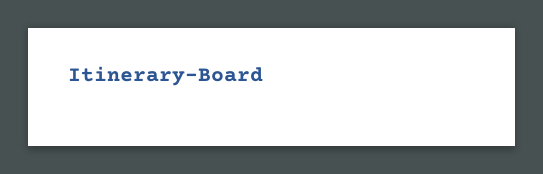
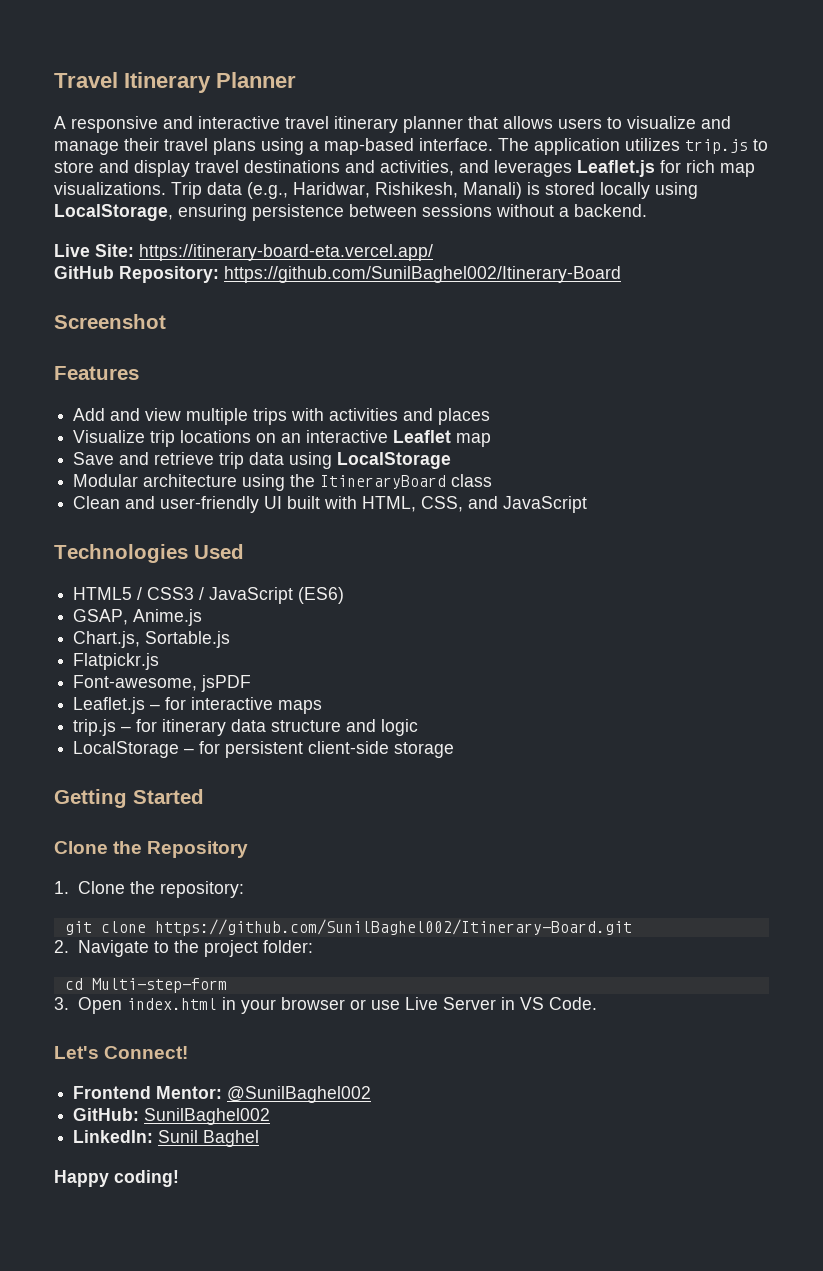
[68,66,263,86] Itinerary-Board -> [54,72,296,93] [54,116,731,133] [54,138,768,155] [54,160,755,177] [54,182,698,199] [54,204,647,221] [54,244,433,261] [54,266,621,283] [54,314,166,329] [54,366,139,380] [73,408,491,425] [73,430,492,447] [73,452,452,469] [73,474,493,491] [73,496,588,513] [54,544,244,563] [73,587,345,604] [73,609,203,626] [73,631,231,648] [73,653,160,670] [73,675,252,692] [73,697,323,714] [73,719,419,736] [73,741,455,758] [54,789,204,808] [54,841,249,858] [54,881,245,898] [64,919,632,936] [54,940,314,957] [64,978,227,993] [54,997,598,1014] [54,1046,189,1059] [73,1086,372,1103] [73,1108,271,1125] [73,1130,260,1147] [54,1170,179,1187] Travel Itinerary Planner // A responsive and interactive travel itinerary planner that allows users to visualize and manage their travel plans using a map-based interface. The application utilizes trip.js to store and display travel destinations and activities, and leverages Leaflet.js for rich map visualizations. Trip data (e.g., Haridwar, Rishikesh, Manali) is stored locally using LocalStorage, ensuring persistence between sessions without a backend. // Live Site: https://itinerary-board-eta.vercel.app/ // GitHub Repository: https://github.com/SunilBaghel002/Itinerary-Board // Screenshot // Features // Add and view multiple trips with activities and places // Visualize trip locations on an interactive Leaflet map // Save and retrieve trip data using LocalStorage // Modular architecture using the ItineraryBoard class // Clean and user-friendly UI built with HTML, CSS, and JavaScript // Technologies Used // HTML5 / CSS3 / JavaScript (ES6) // GSAP, Anime.js // Chart.js, Sortable.js // Flatpickr.js // Font-awesome, jsPDF // Leaflet.js – for interactive maps // trip.js – for itinerary data structure and logic // LocalStorage – for persistent client-side storage // Getting Started // Clone the Repository // 1. Clone the repository: // git clone https://github.com/SunilBaghel002/Itinerary-Board.git // 2. Navigate to the project folder: // cd Multi-step-form // 3. Open index.html in your browser or use Live Server in VS Code. // Let's Connect! // Frontend Mentor: @SunilBaghel002 // GitHub: SunilBaghel002 // LinkedIn: Sunil Baghel // Happy coding!

